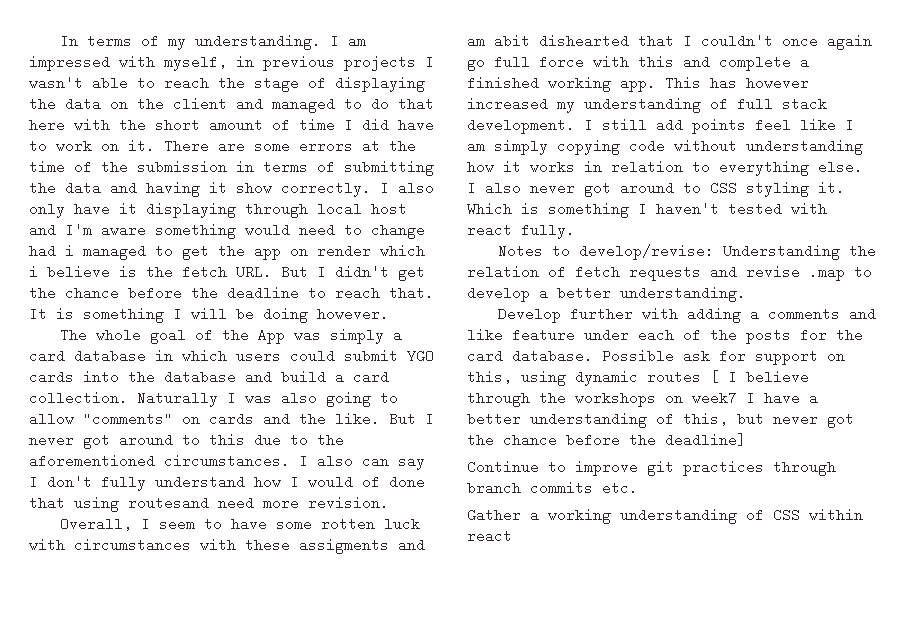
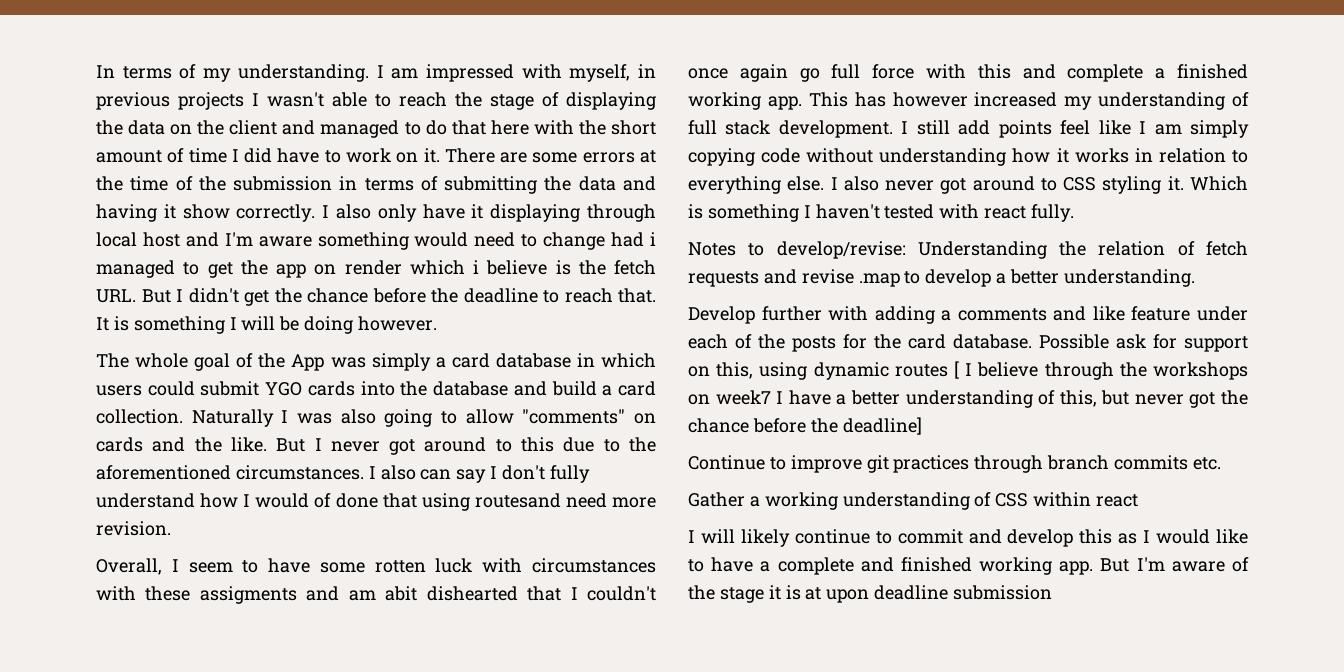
(512, 536) none -> [688,529,1248,547] [688,557,1249,575] [688,585,1053,603] // I will likely continue to commit and develop this as I would like to have a complete and finished working app. But I'm aware of the stage it is at upon deadline submission

